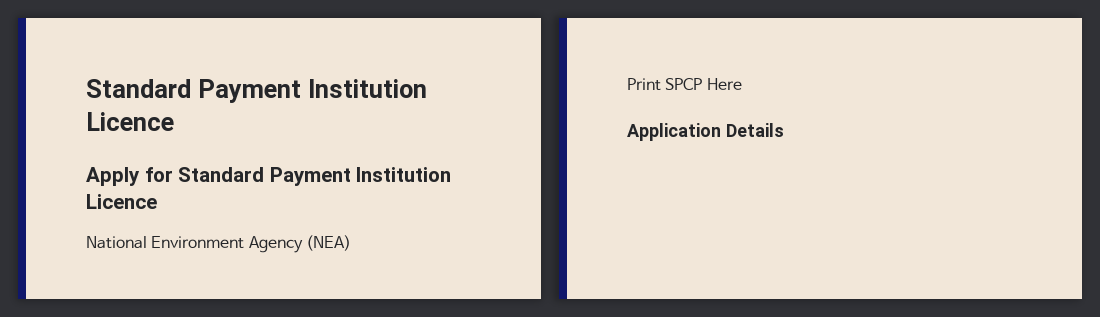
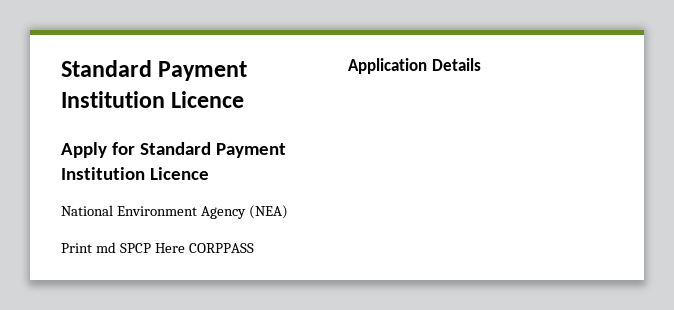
(661, 84) none -> [95,242,116,253] md
(742, 84) none -> [188,243,254,253] CORPPASS

